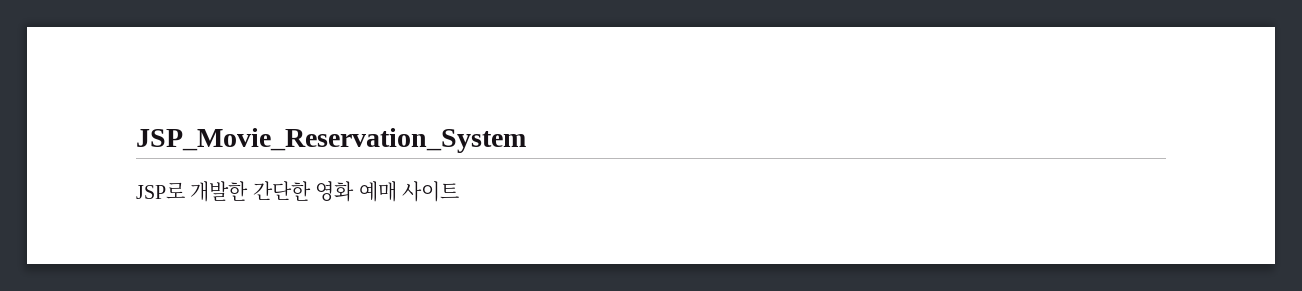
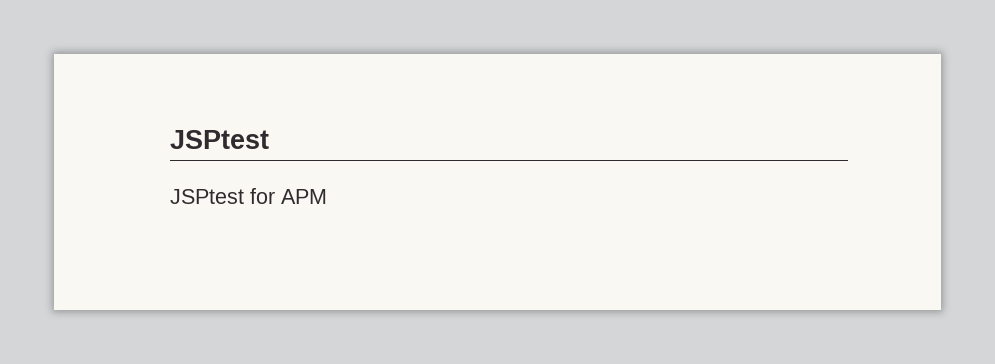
[136,128,526,153] [136,181,459,202] JSP_Movie_Reservation_System // JSP로 개발한 간단한 영화 예매 사이트 -> [170,130,269,149] [170,188,327,204] JSPtest // JSPtest for APM

